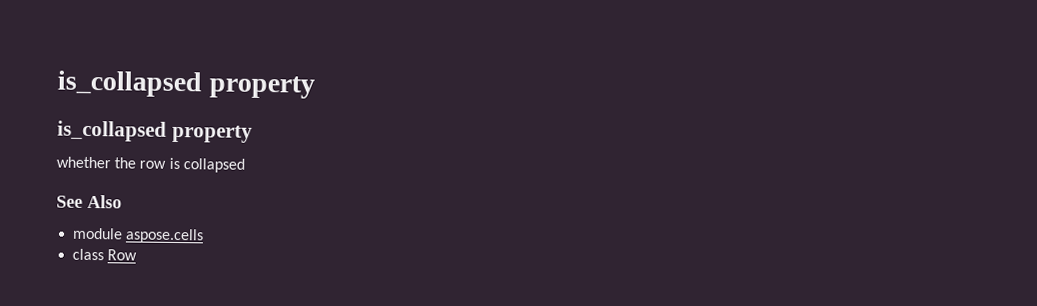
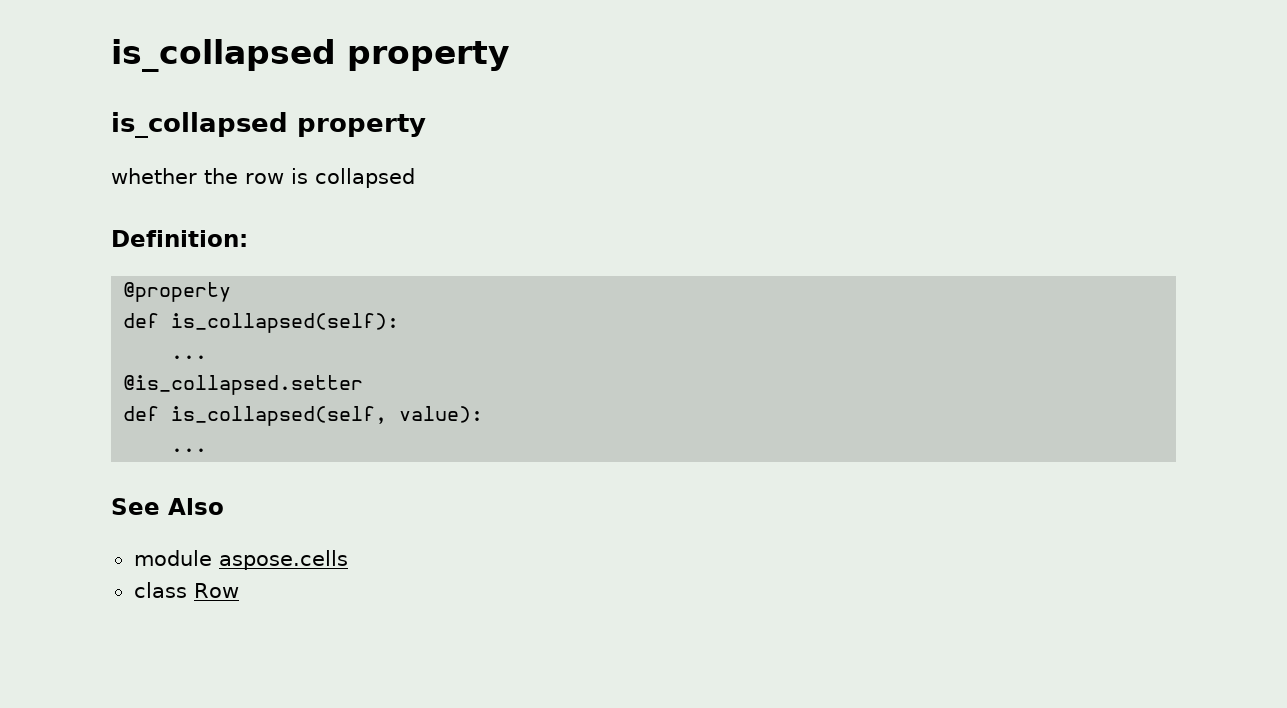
(245, 165) none -> [111,230,248,247] [123,282,232,302] [123,313,400,333] [171,355,208,359] [123,375,364,395] [123,406,484,426] [171,448,208,452] // Definition: // @property // def is_collapsed(self): // ... // @is_collapsed.setter // def is_collapsed(self, value): // ...

